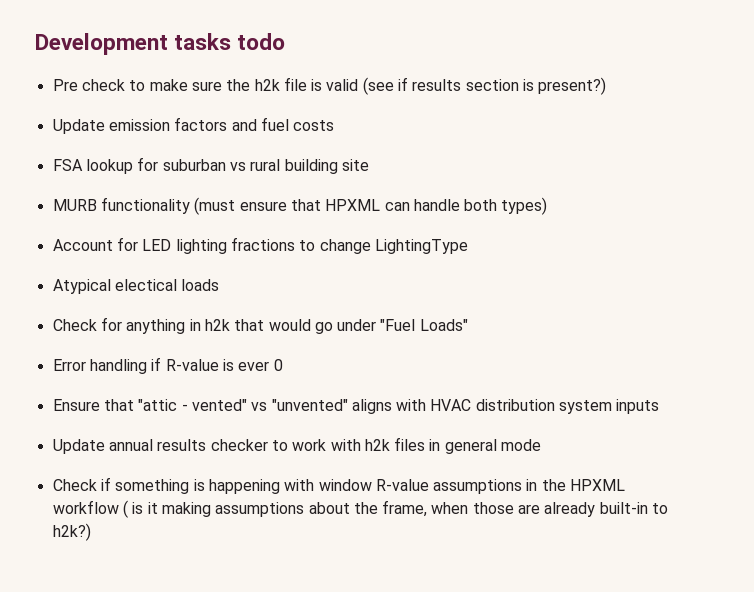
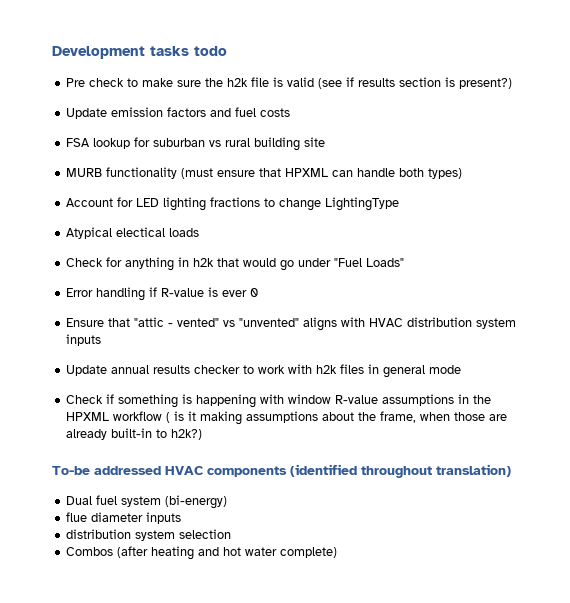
(91, 532) none -> [52,464,511,478] [66,495,228,509] [66,512,182,524] [66,529,232,541] [66,546,338,560] // To-be addressed HVAC components (identified throughout translation) // Dual fuel system (bi-energy) // flue diameter inputs // distribution system selection // Combos (after heating and hot water complete)

